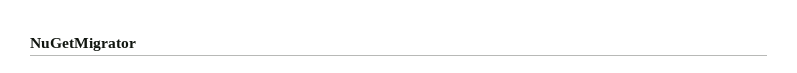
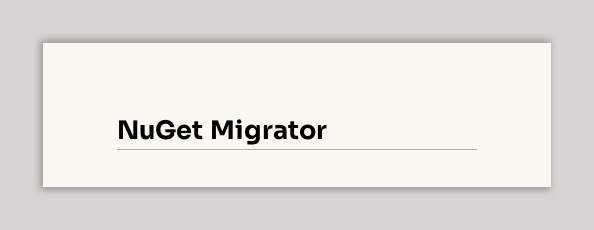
[30,38,136,51] NuGetMigrator -> [117,119,327,145] NuGet Migrator

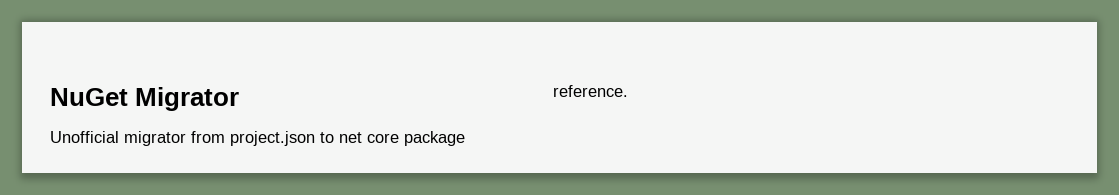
(327, 132) none -> [50,131,465,146] [553,85,628,97] // Unofficial migrator from project.json to net core package reference.

